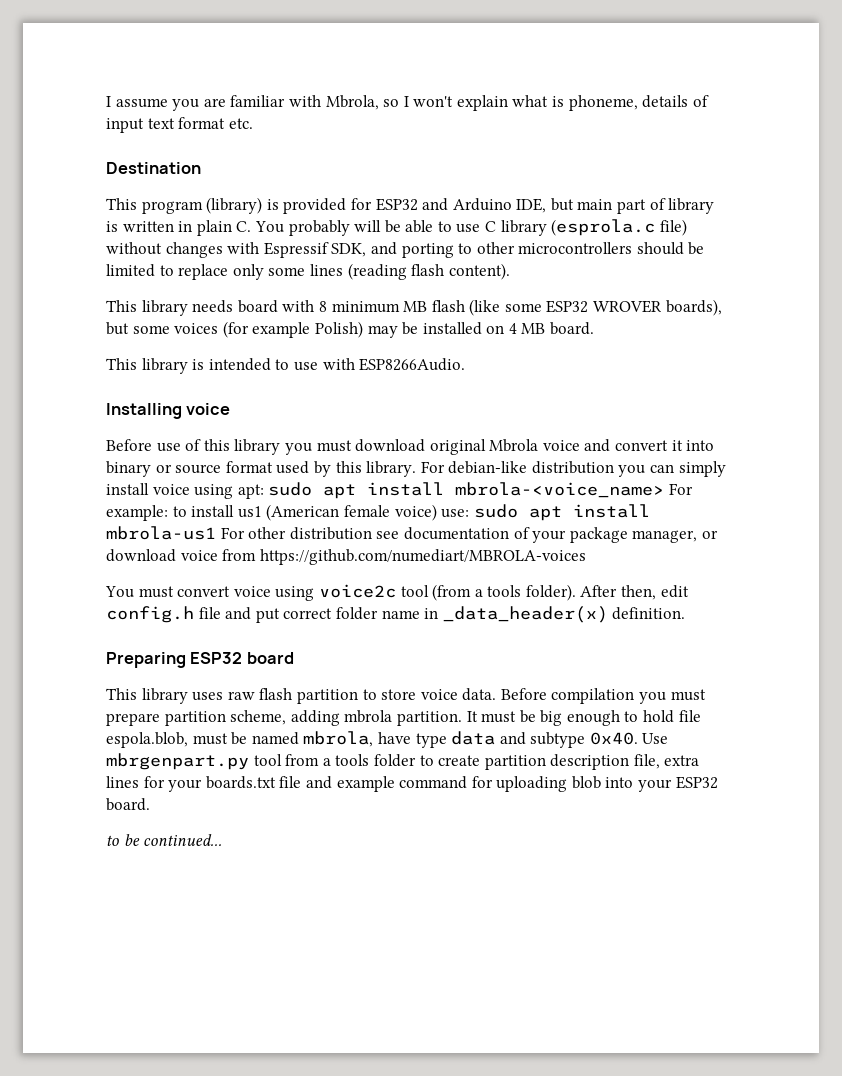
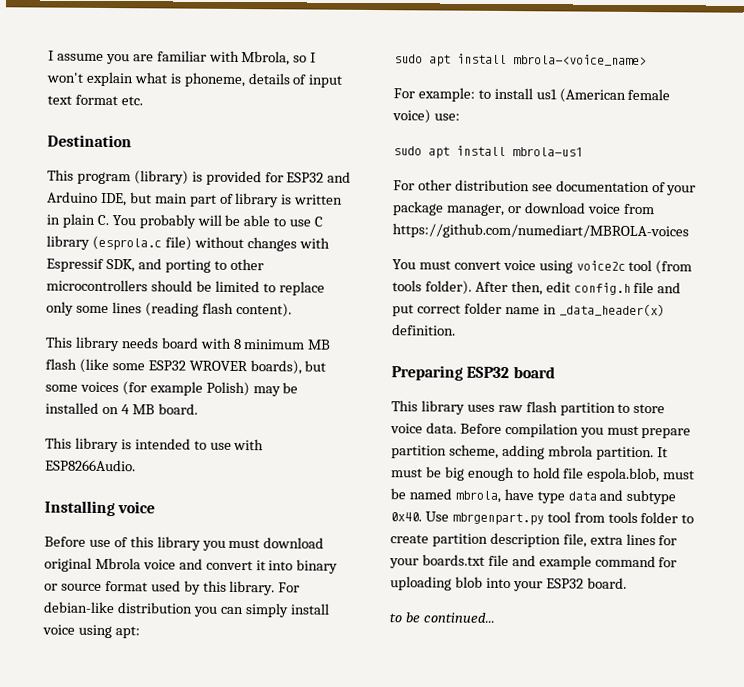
(264, 491) none -> (140, 632) //
(665, 490) none -> (647, 60) //
(470, 513) none -> (460, 117) //
(216, 533) none -> (583, 152) //
[474,589,483,597] a -> (693, 267) none
[322,758,331,766] a -> (605, 517) none

